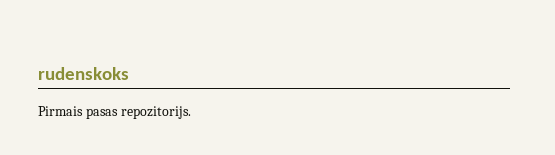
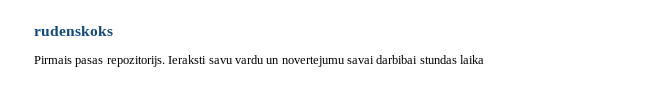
(191, 112) none -> [168,55,485,67] Ieraksti savu vardu un novertejumu savai darbibai stundas laika

